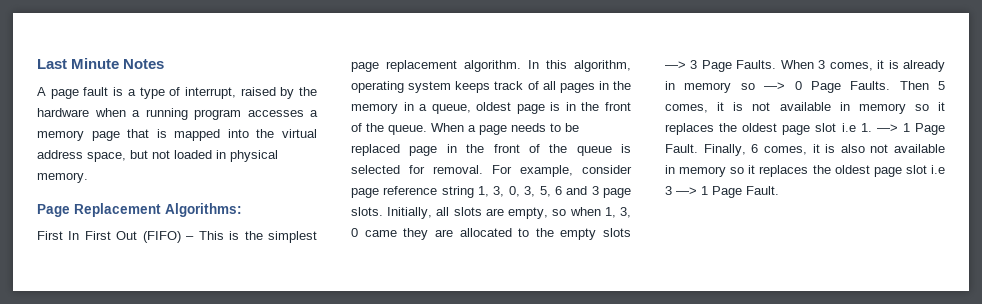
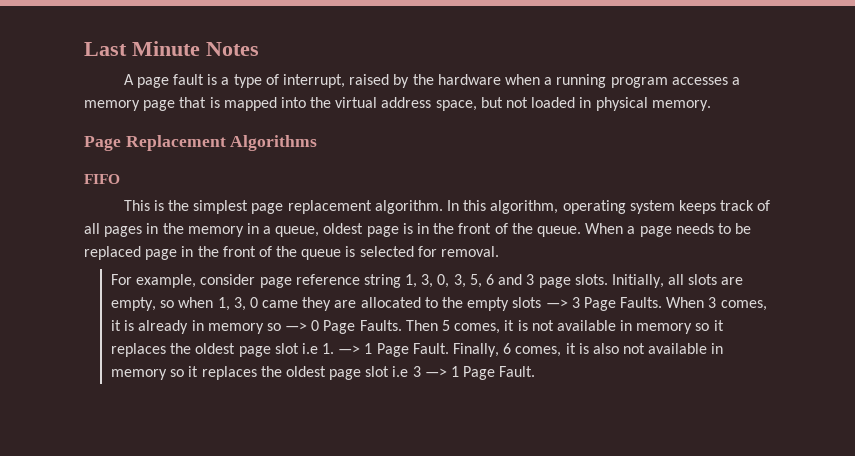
[165,203,242,217] [37,231,195,243] Algorithms: // First In First Out (FIFO) – -> [230,135,318,151] [84,174,120,184] Algorithms // FIFO //
(483, 169) none -> (500, 251) //

